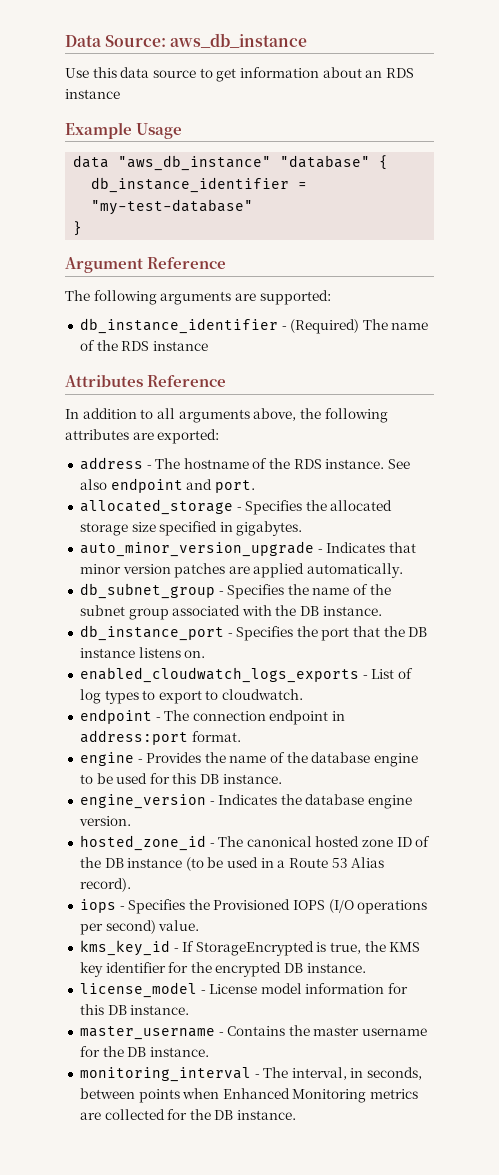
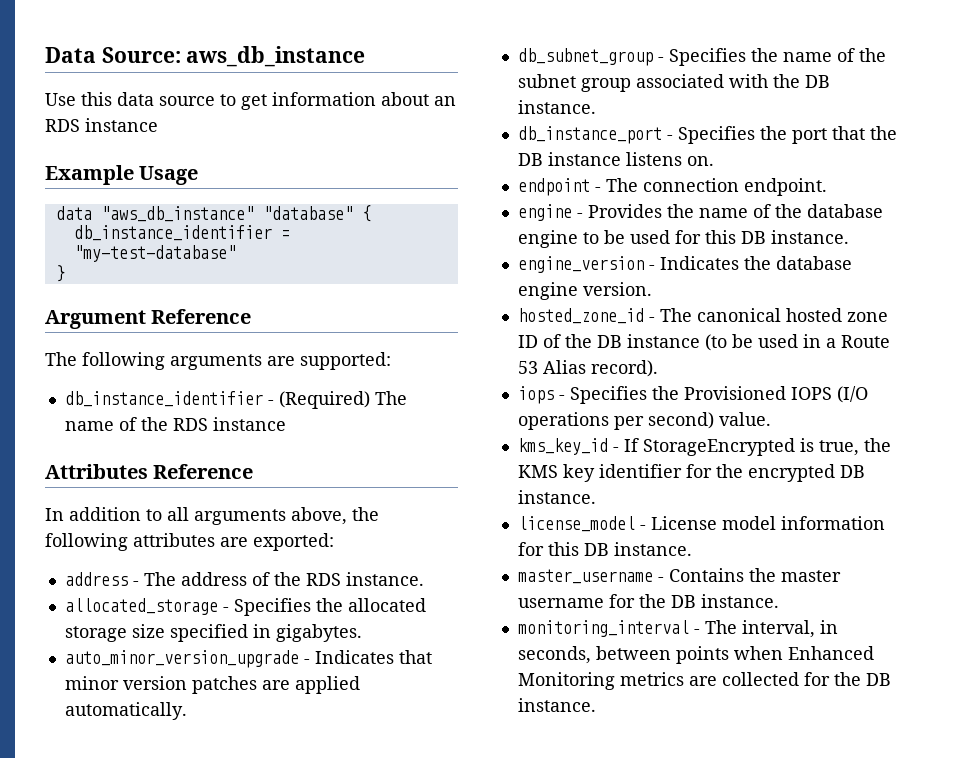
[183,458,249,469] hostname -> [180,572,247,586] address
[388,459,411,469] [79,478,255,493] See also endpoint and port. -> (424, 579) none
[79,667,413,683] [79,689,304,704] // enabled_cloudwatch_logs_exports - List of log types to export to cloudwatch. -> (714, 161) none
[269,710,346,725] [79,730,241,745] endpoint in address:port format. -> [743,178,827,196] endpoint.

